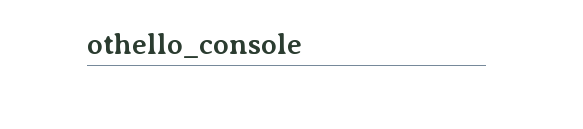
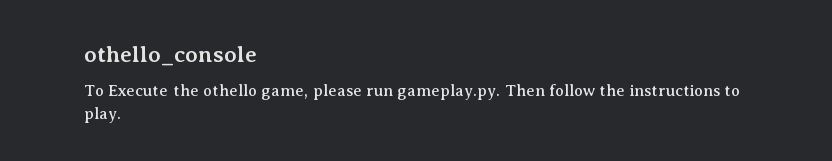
(302, 45) none -> [84,84,740,100] [84,107,121,123] // To Execute the othello game, please run gameplay.py. Then follow the instructions to play.

